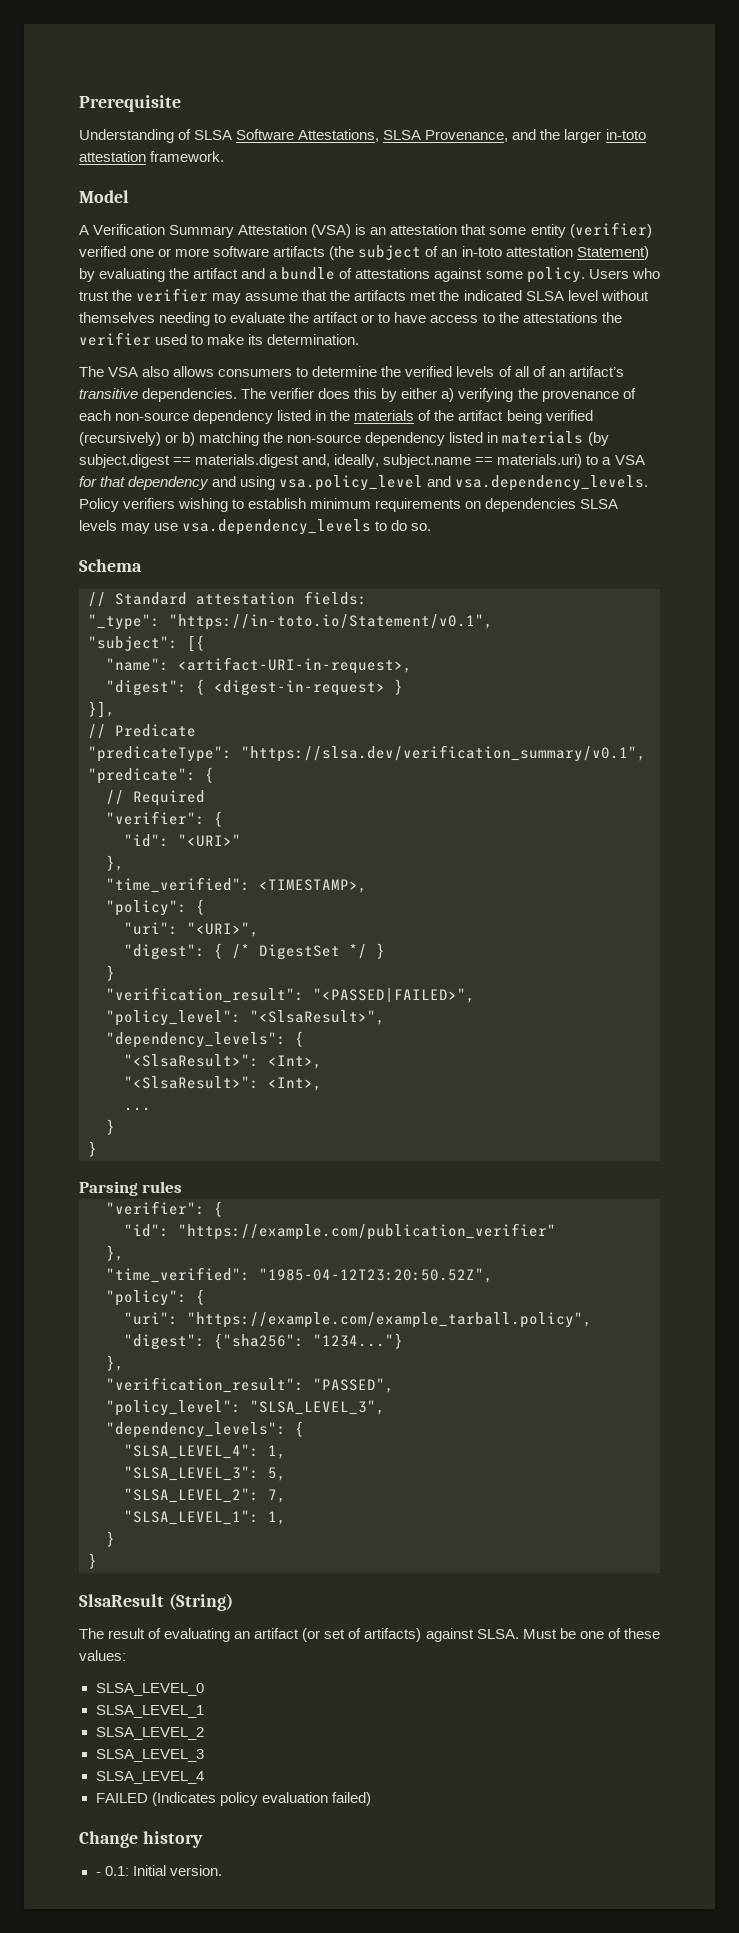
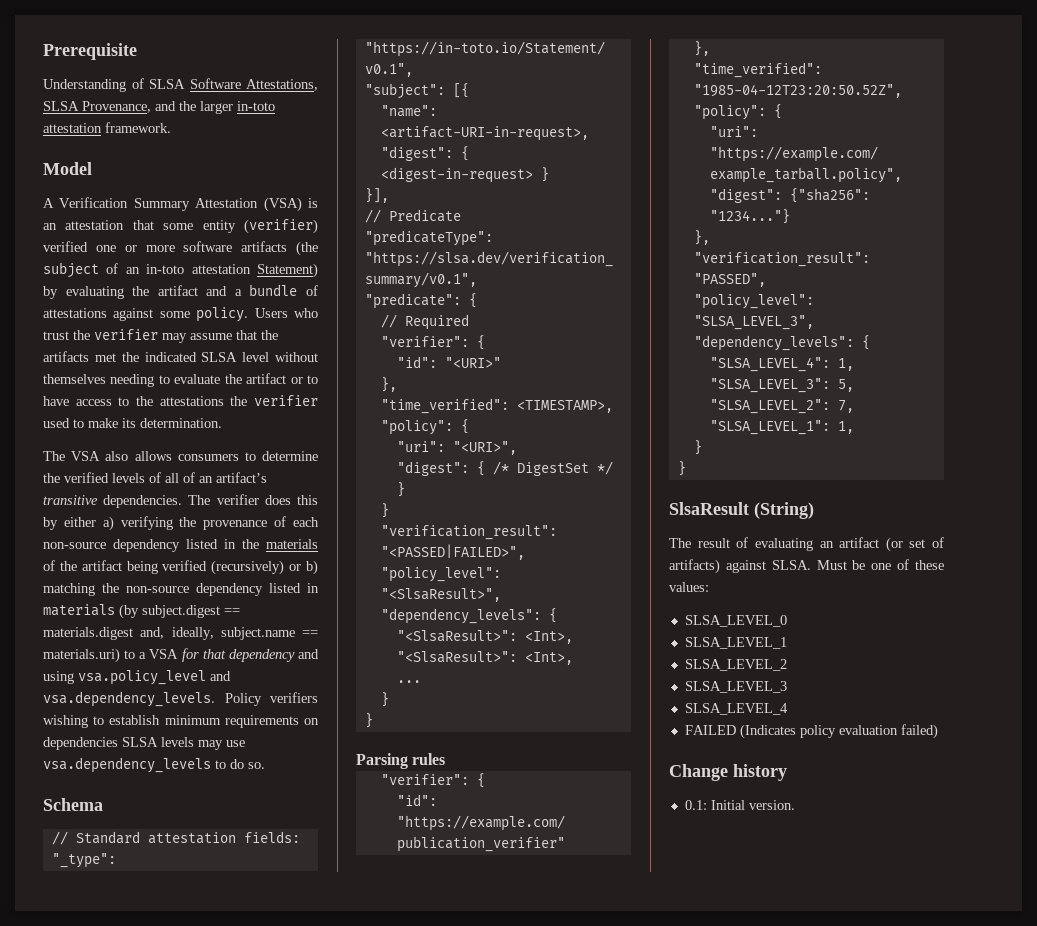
[95,1872,101,1876] - -> (787, 772) none

